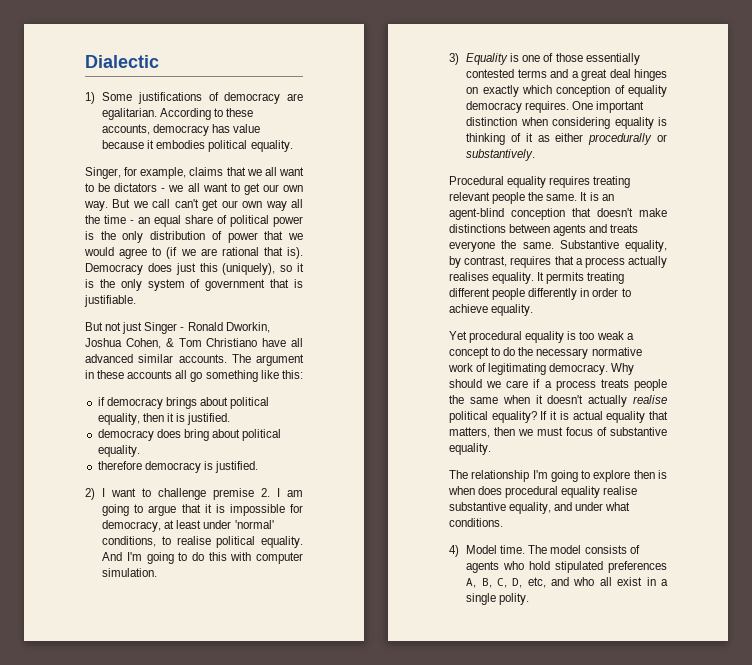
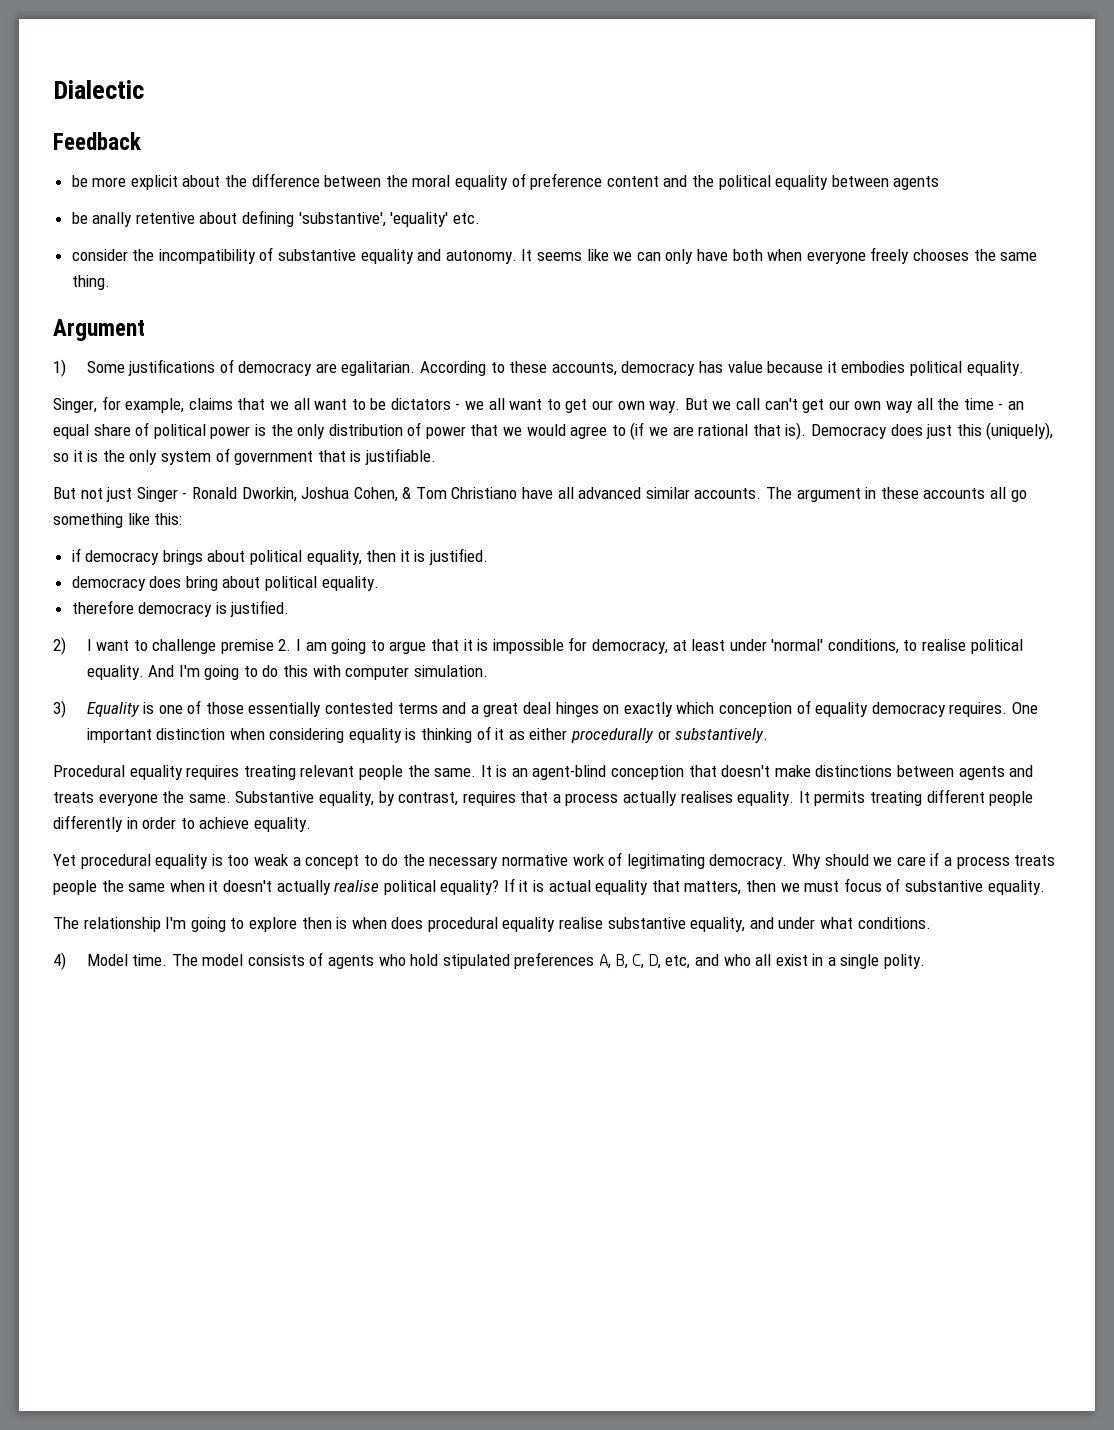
(159, 61) none -> [53,132,141,150] [71,173,940,190] [71,210,480,227] [71,247,1038,264] [71,275,110,290] [53,319,145,341] // Feedback // be more explicit about the difference between the moral equality of preference content and the political equality between agents // be anally retentive about defining 'substantive', 'equality' etc. // consider the incompatibility of substantive equality and autonomy. It seems like we can only have both when everyone freely chooses the same thing. // Argument

